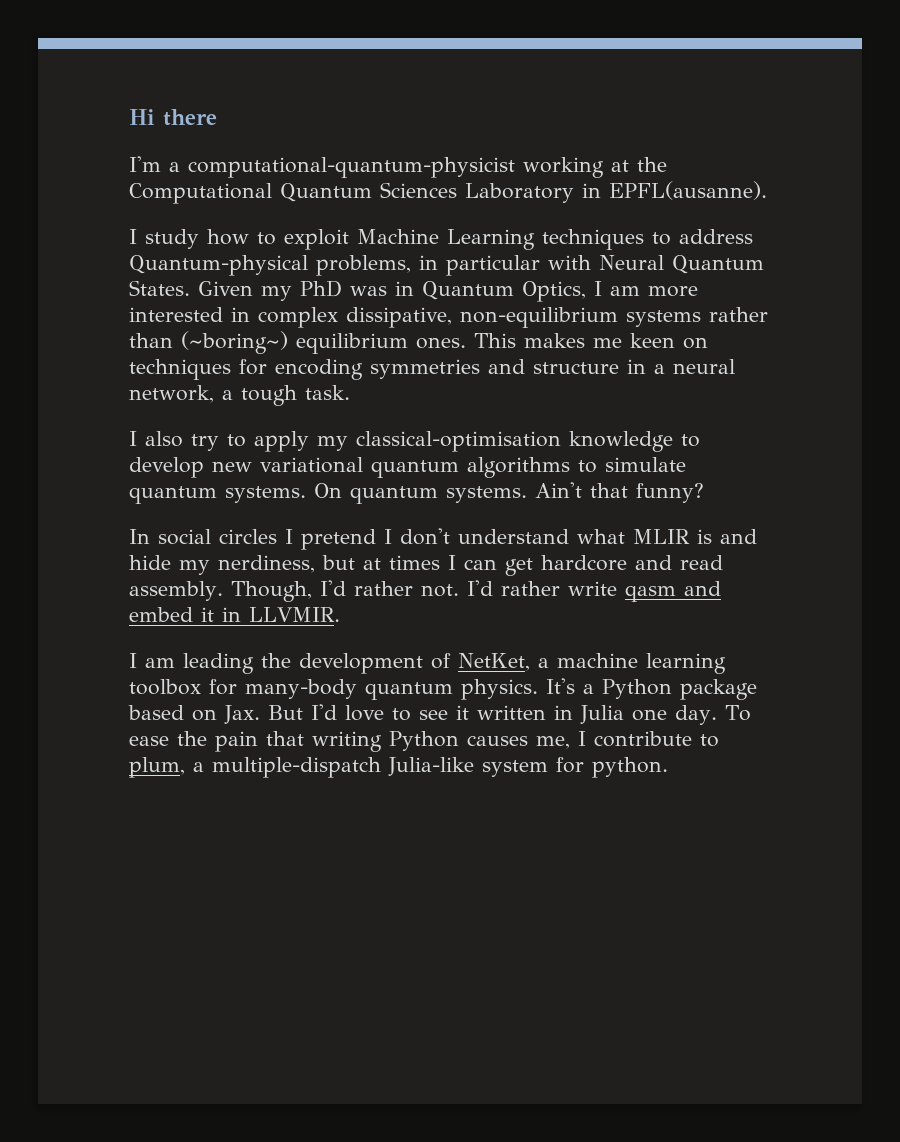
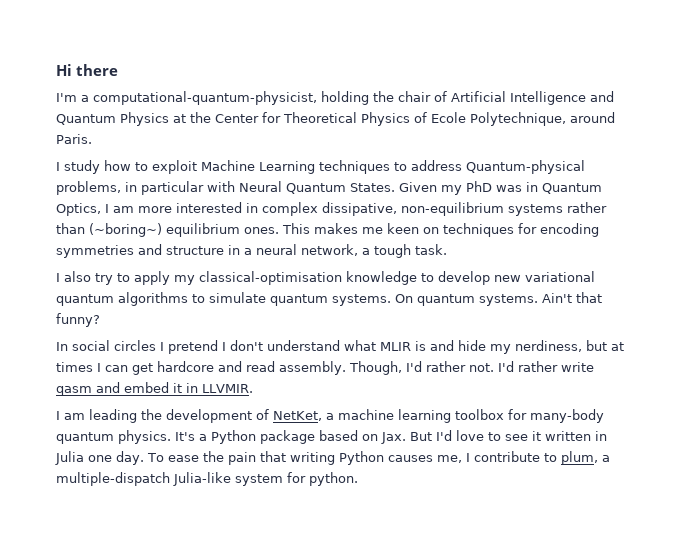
[188,157,667,178] [129,181,767,204] computational-quantum-physicist working at the Computational Quantum Sciences Laboratory in EPFL(ausanne). -> [93,91,614,105] [56,112,615,126] [56,134,92,144] computational-quantum-physicist, holding the chair of Artificial Intelligence and Quantum Physics at the Center for Theoretical Physics of Ecole Polytechnique, around Paris.

